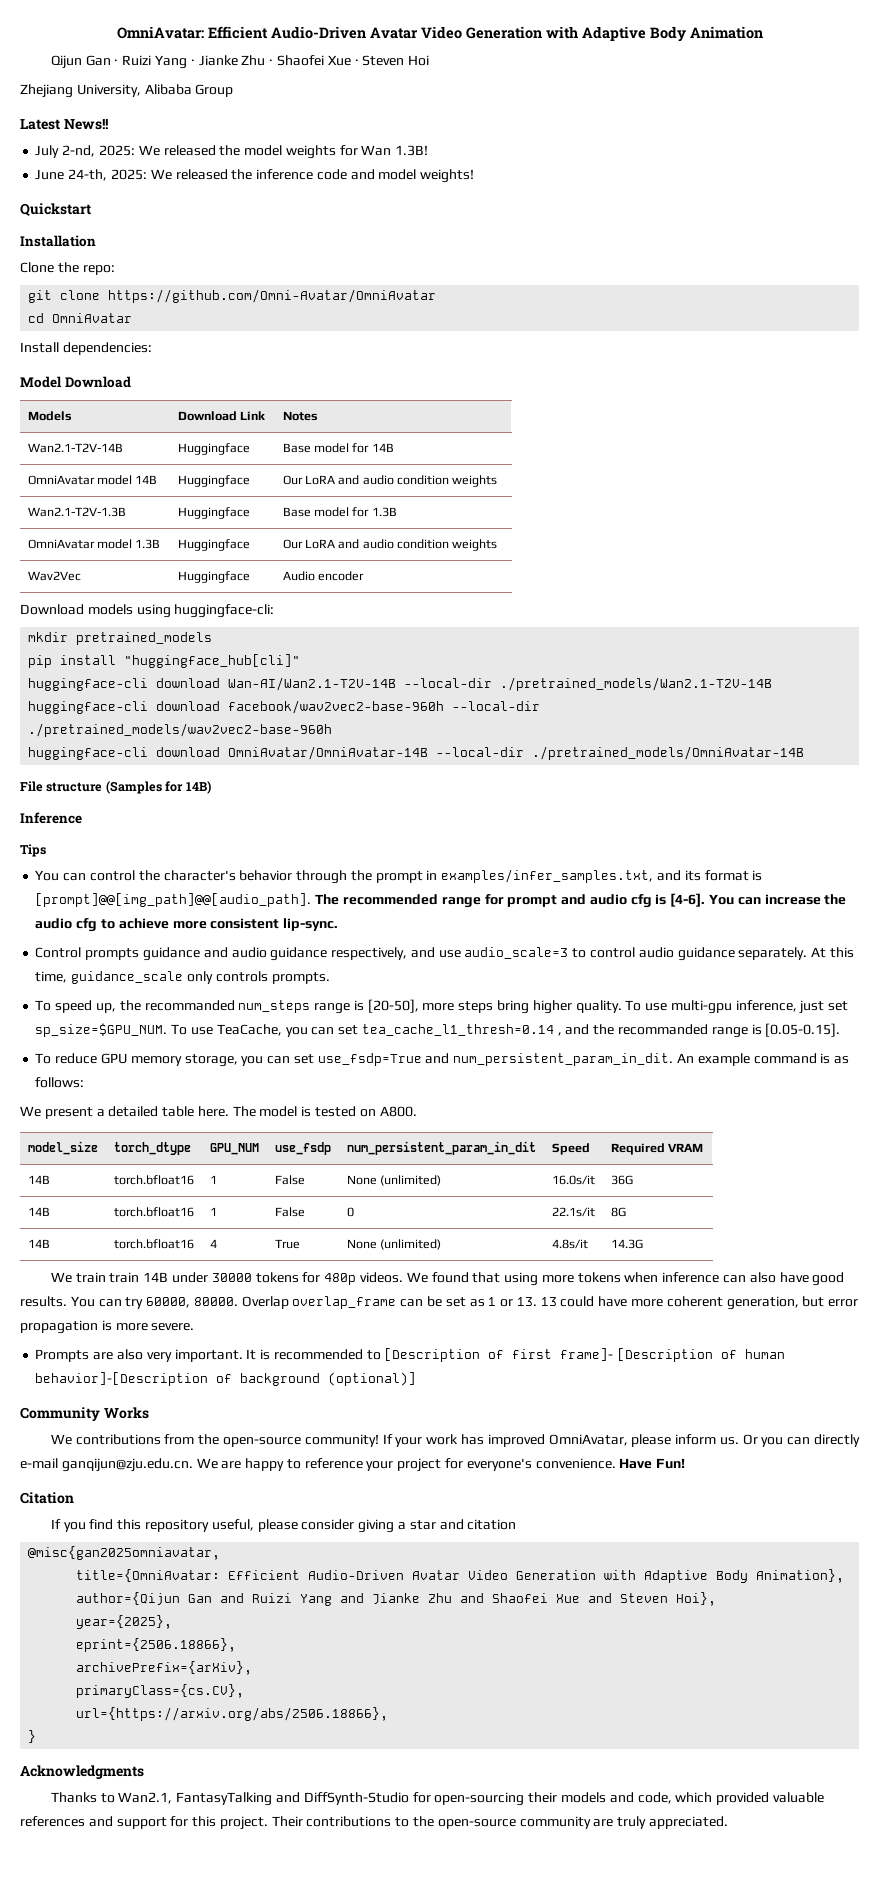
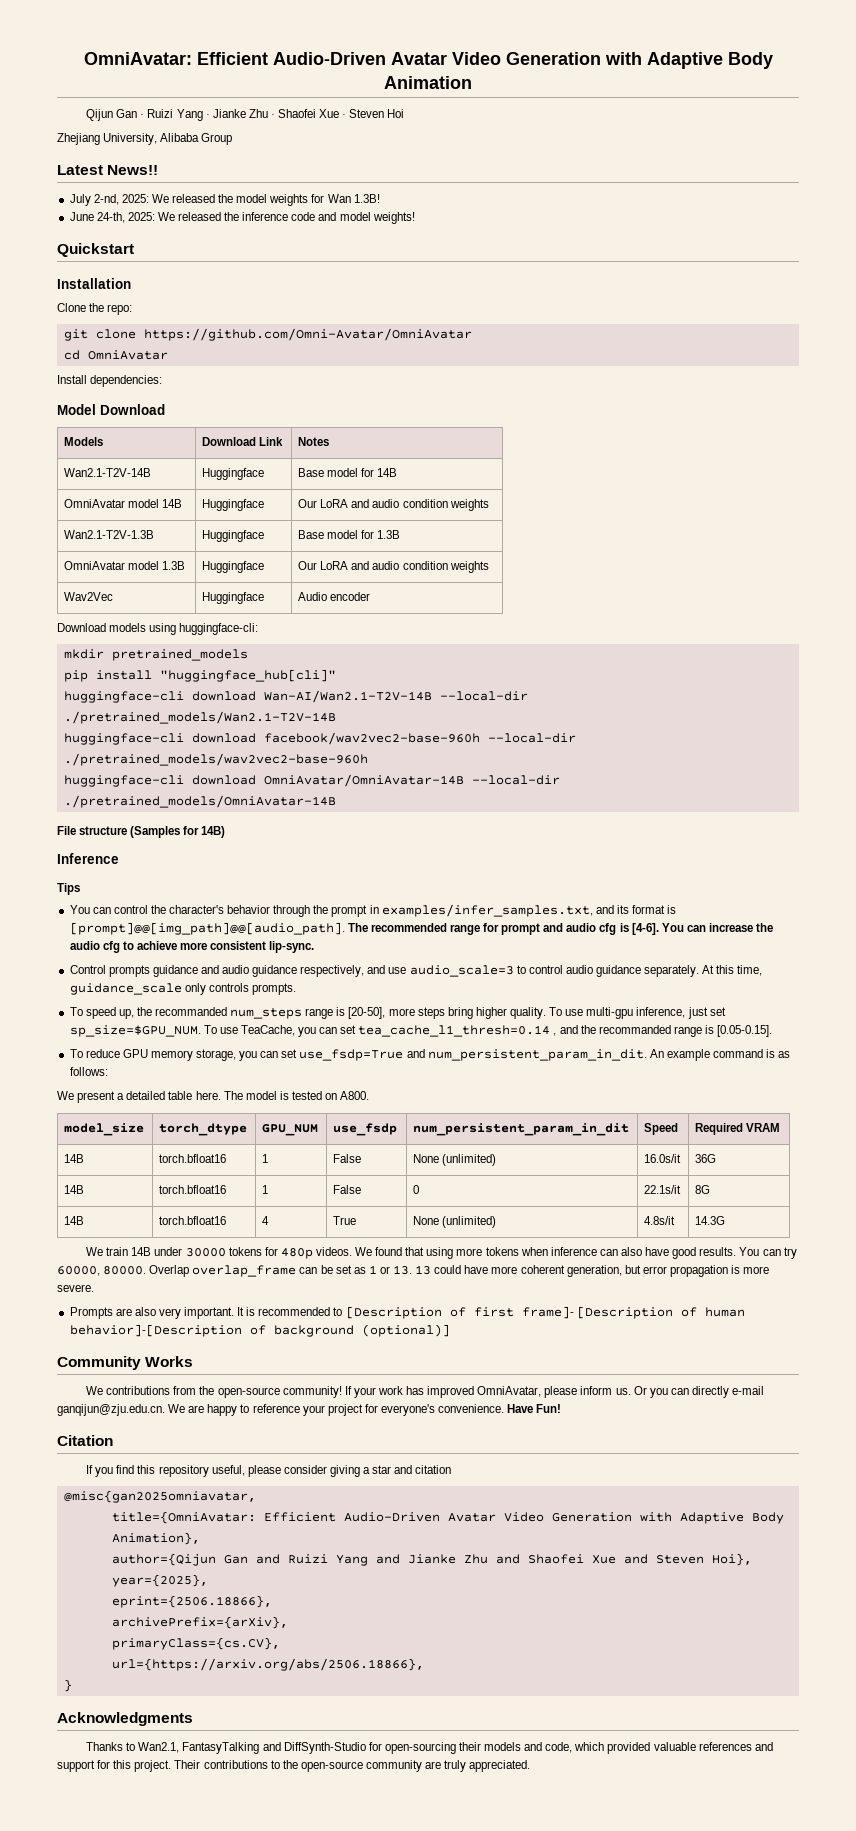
[109,1272,140,1283] train -> (129, 1251) none

